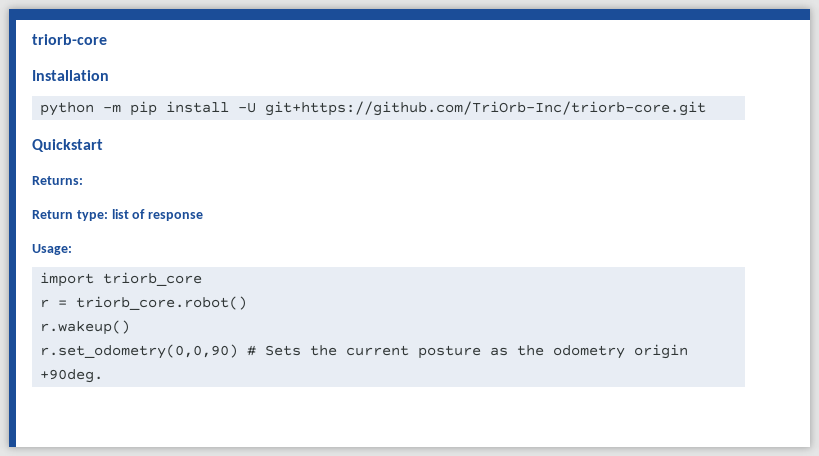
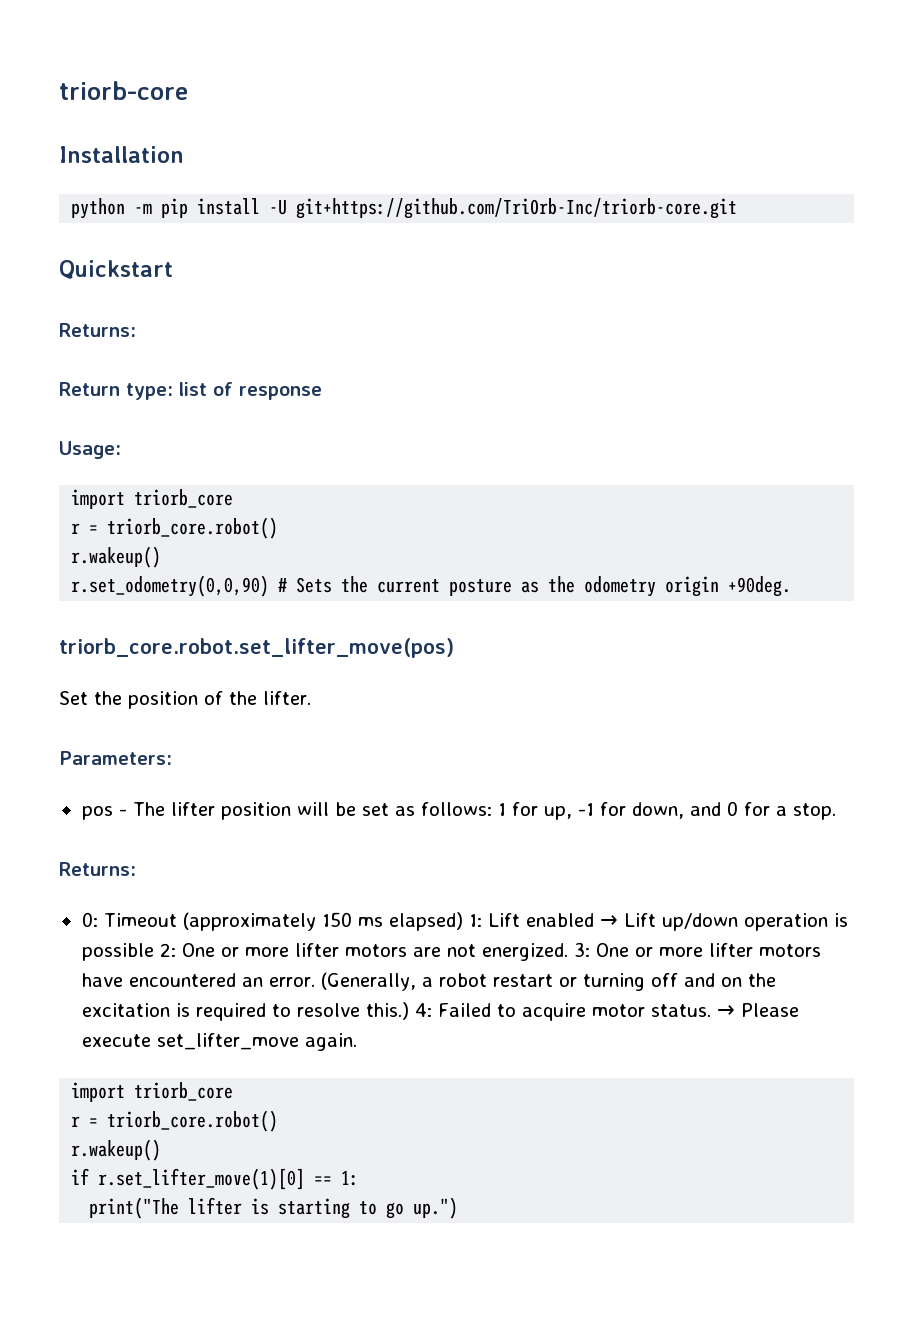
(104, 376) none -> [59,638,454,658] [59,691,311,709] [59,751,172,765] [81,801,836,820] [59,862,136,876] [81,912,848,931] [81,942,821,961] [81,972,776,991] [81,1002,799,1021] [81,1033,357,1051] [71,1082,234,1102] [71,1110,279,1132] [71,1139,162,1161] [71,1168,360,1190] [89,1197,459,1219] // triorb_core.robot.set_lifter_move(pos) // Set the position of the lifter. // Parameters: // pos - The lifter position will be set as follows: 1 for up, -1 for down, and 0 for a stop. // Returns: // 0: Timeout (approximately 150 ms elapsed) 1: Lift enabled → Lift up/down operation is possible 2: One or more lifter motors are not energized. 3: One or more lifter motors have encountered an error. (Generally, a robot restart or turning off and on the excitation is required to resolve this.) 4: Failed to acquire motor status. → Please execute set_lifter_move again. // import triorb_core // r = triorb_core.robot() // r.wakeup() // if r.set_lifter_move(1)[0] == 1: // print("The lifter is starting to go up.")

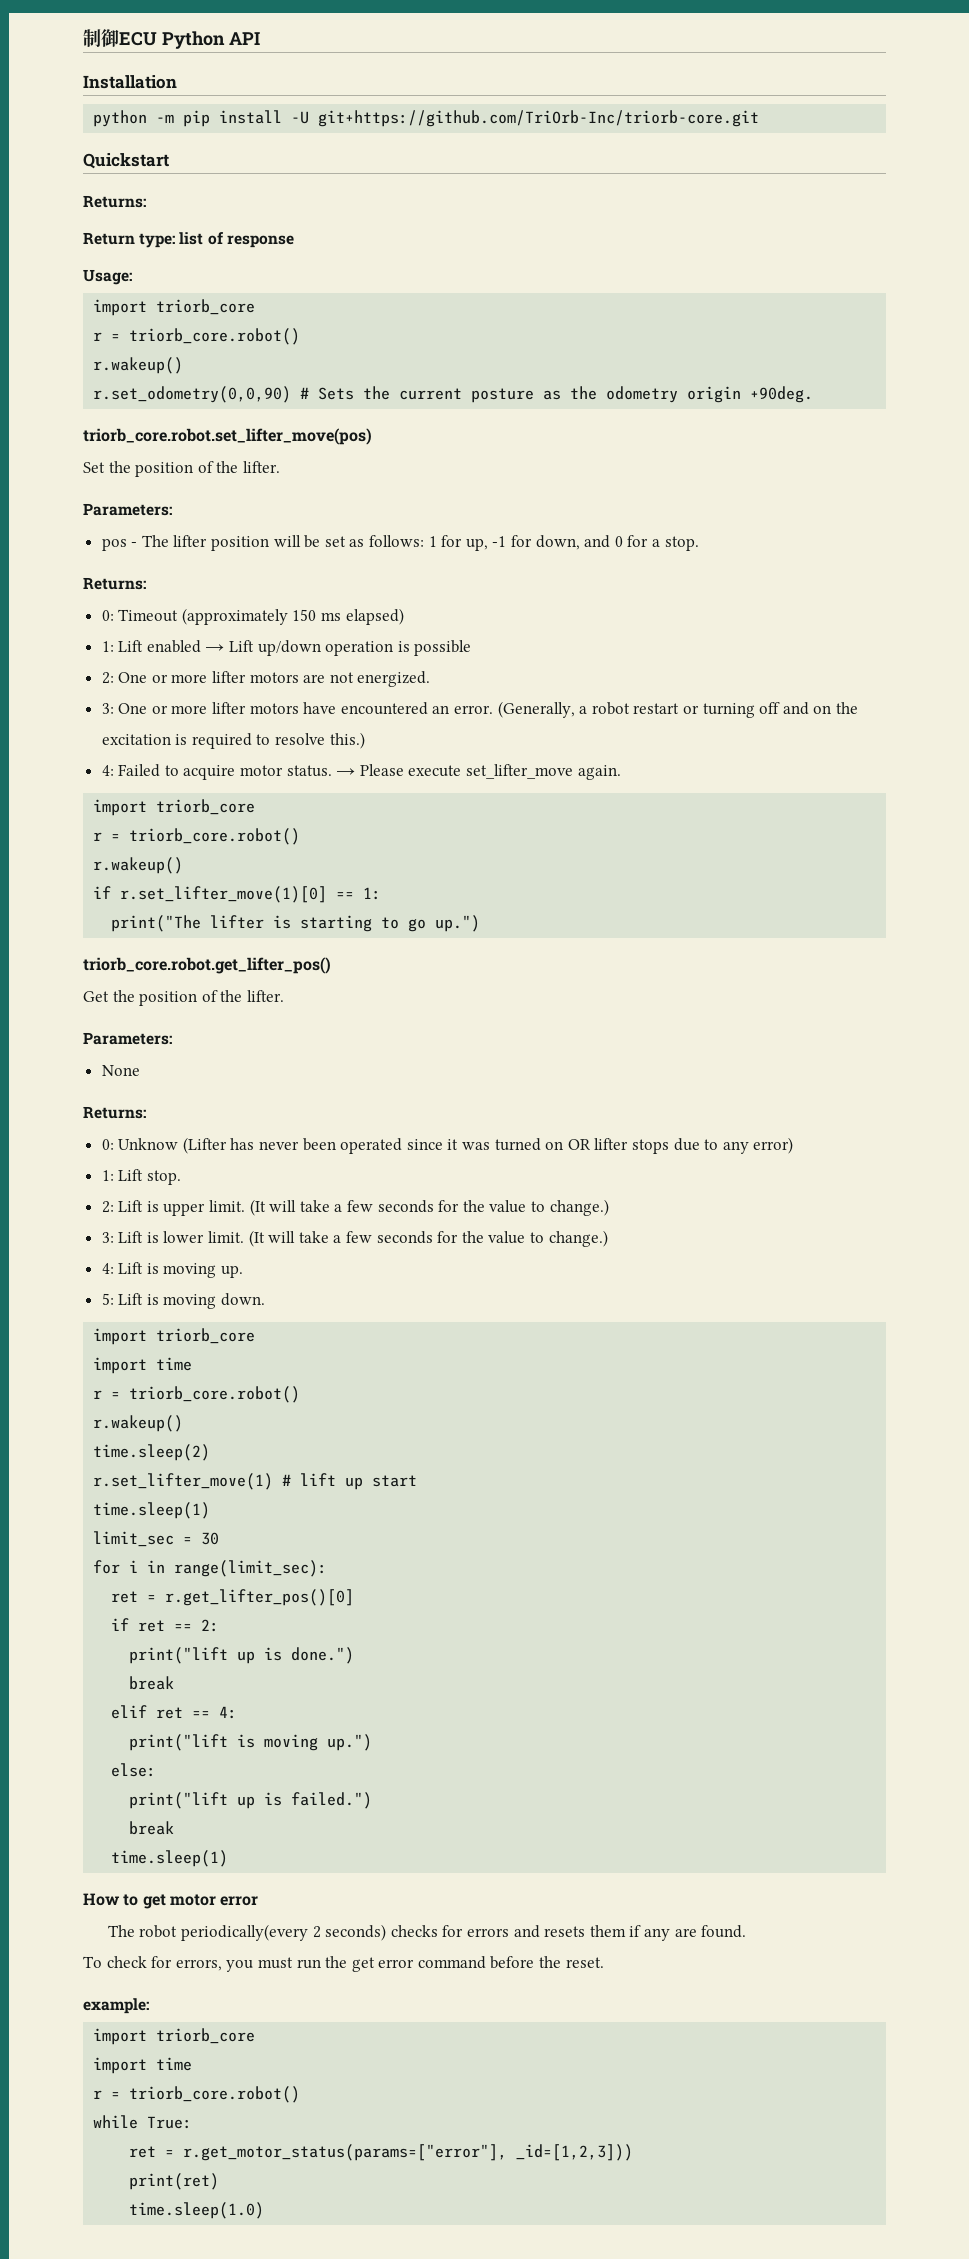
[59,81,188,100] triorb-core -> [83,29,260,49] 制御ECU Python API
(463, 921) none -> (404, 616) //
(154, 952) none -> (472, 648) //
(568, 952) none -> (431, 679) //
(409, 1011) none -> (365, 740) //
(459, 1208) none -> [83,957,331,974] [83,990,284,1006] [83,1032,172,1045] [101,1065,140,1076] [83,1106,146,1119] [101,1137,794,1154] [101,1169,181,1185] [101,1199,609,1216] [101,1230,608,1247] [101,1262,244,1278] [101,1293,266,1309] [93,1328,256,1345] [93,1357,193,1374] [93,1386,301,1403] [93,1415,184,1432] [93,1444,211,1461] [93,1473,418,1490] [93,1502,211,1519] [93,1531,220,1547] [93,1560,328,1577] [111,1589,355,1606] [111,1618,220,1632] [129,1647,355,1664] [129,1676,175,1690] [111,1705,238,1719] [129,1734,373,1751] [111,1763,157,1777] [129,1792,373,1809] [129,1821,175,1835] [111,1850,229,1867] [83,1893,259,1909] [107,1924,747,1941] [83,1956,604,1972] [83,1998,149,2014] [93,2028,256,2045] [93,2057,193,2074] [93,2086,301,2103] [93,2115,193,2129] [129,2144,634,2161] [129,2173,220,2190] [129,2202,265,2219] // triorb_core.robot.get_lifter_pos() // Get the position of the lifter. // Parameters: // None // Returns: // 0: Unknow (Lifter has never been operated since it was turned on OR lifter stops due to any error) // 1: Lift stop. // 2: Lift is upper limit. (It will take a few seconds for the value to change.) // 3: Lift is lower limit. (It will take a few seconds for the value to change.) // 4: Lift is moving up. // 5: Lift is moving down. // import triorb_core // import time // r = triorb_core.robot() // r.wakeup() // time.sleep(2) // r.set_lifter_move(1) # lift up start // time.sleep(1) // limit_sec = 30 // for i in range(limit_sec): // ret = r.get_lifter_pos()[0] // if ret == 2: // print("lift up is done.") // break // elif ret == 4: // print("lift is moving up.") // else: // print("lift up is failed.") // break // time.sleep(1) // How to get motor error // The robot periodically(every 2 seconds) checks for errors and resets them if any are found. // To check for errors, you must run the get error command before the reset. // example: // import triorb_core // import time // r = triorb_core.robot() // while True: // ret = r.get_motor_status(params=["error"], _id=[1,2,3])) // print(ret) // time.sleep(1.0)

